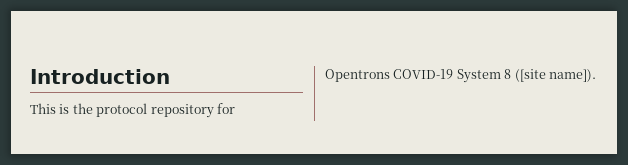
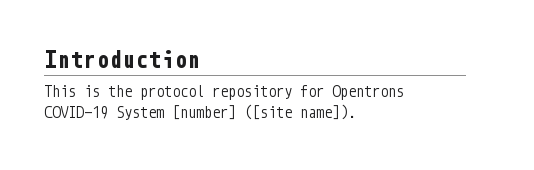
[504,69,512,79] 8 -> [172,105,236,120] [number]

